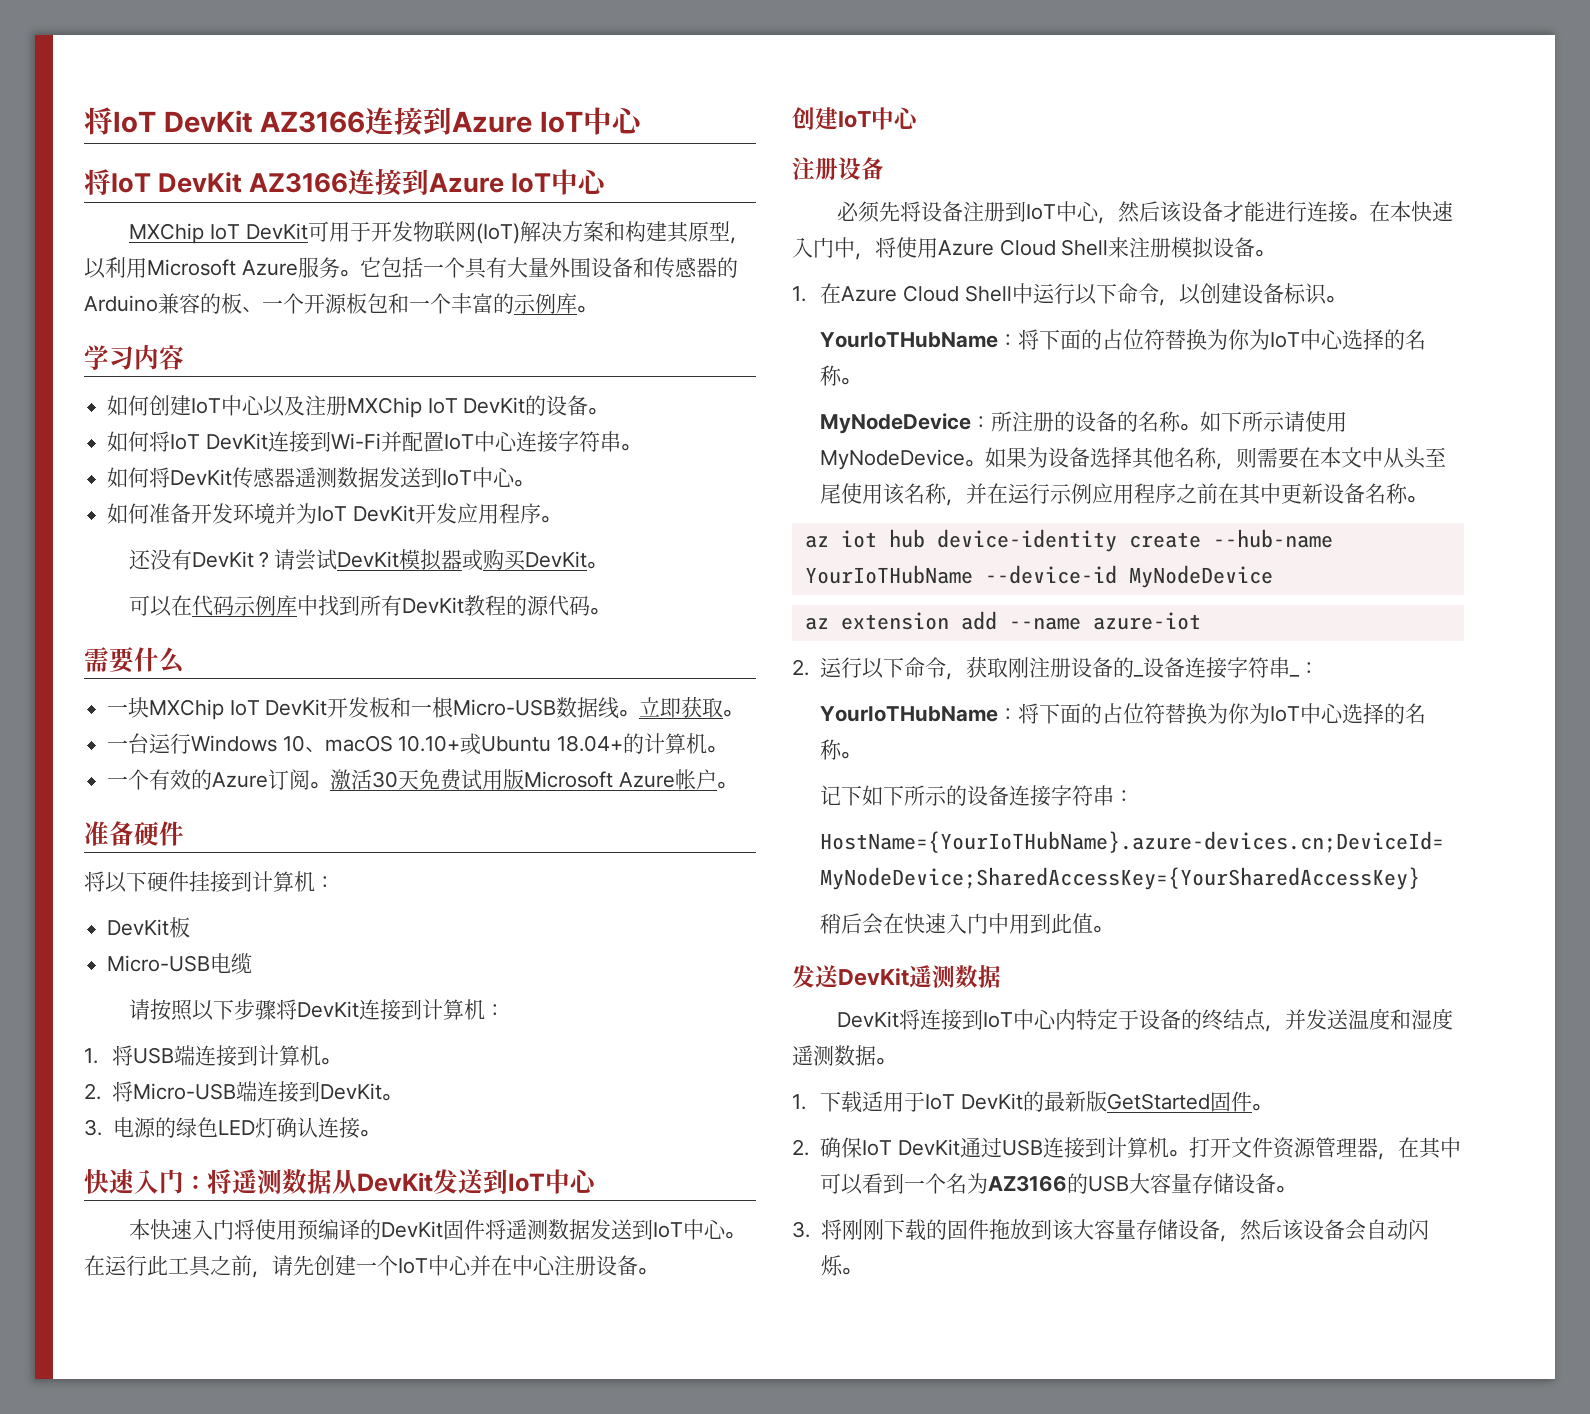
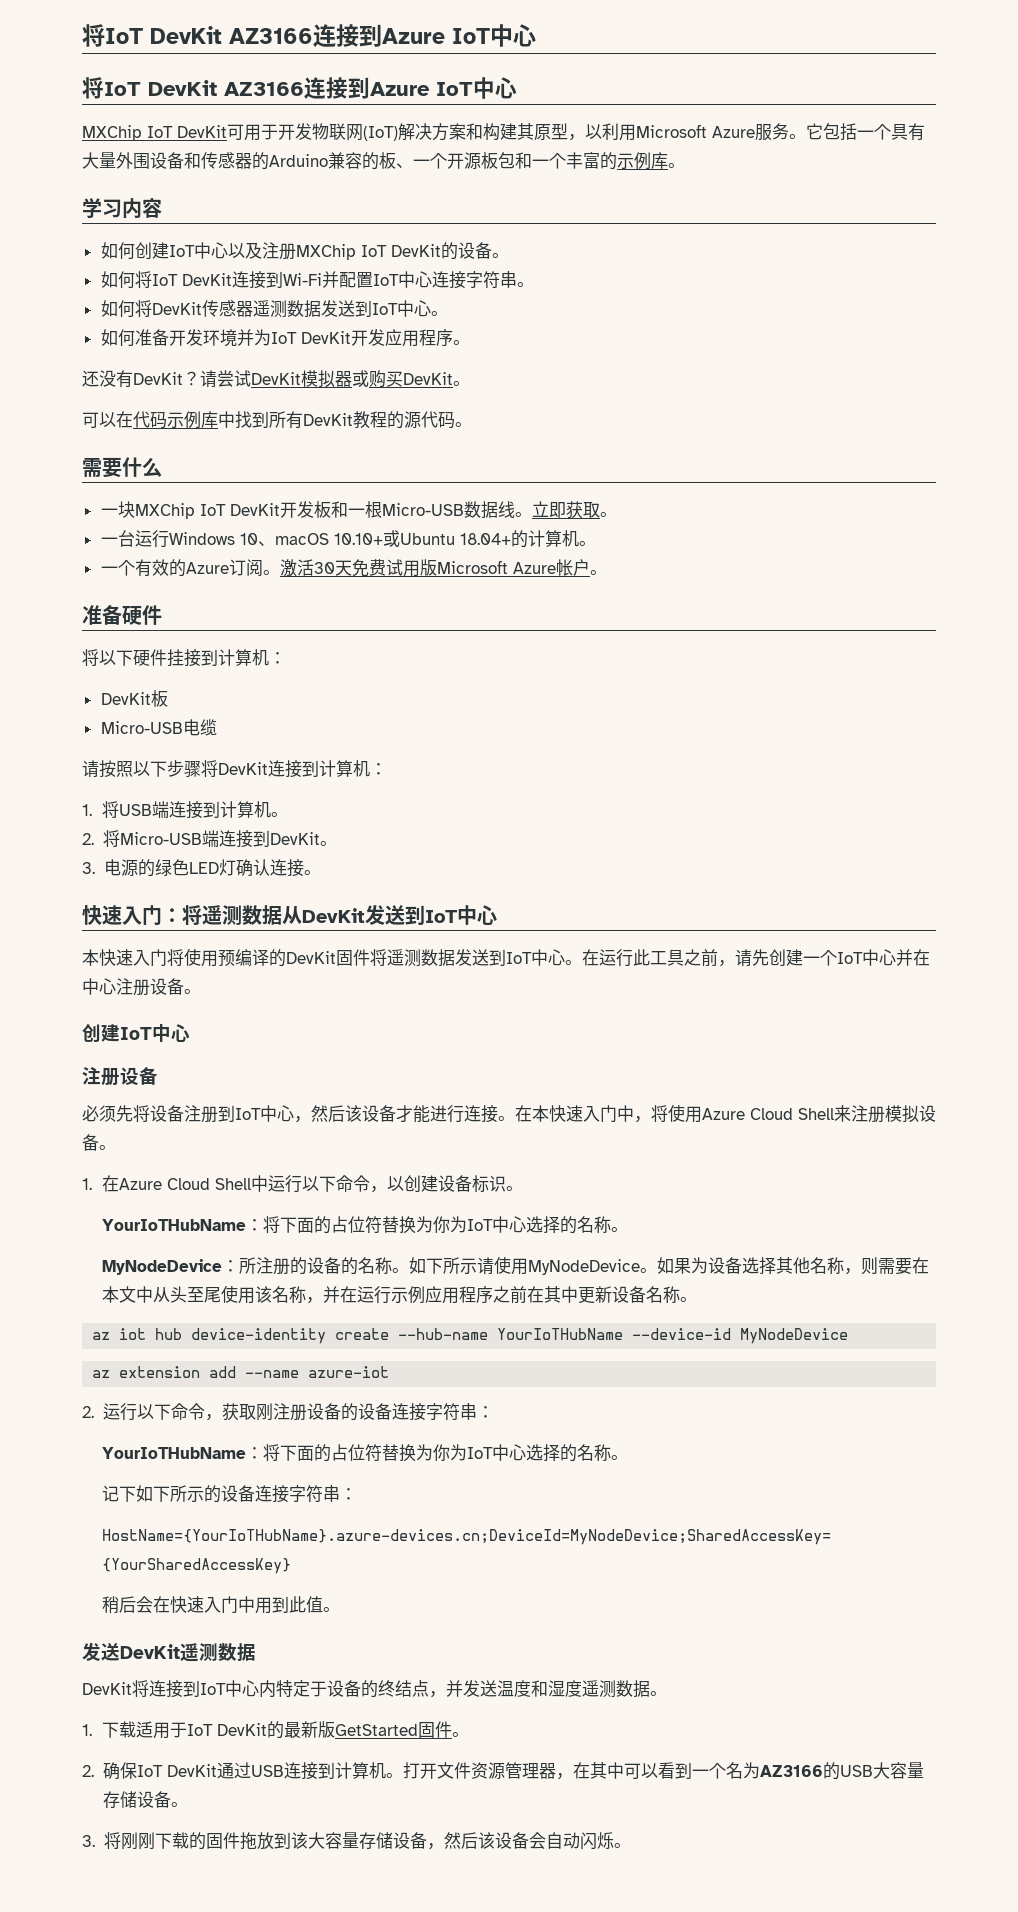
[1133,657,1301,679] _设备连接字符串_ -> [357,1403,477,1421] 设备连接字符串

